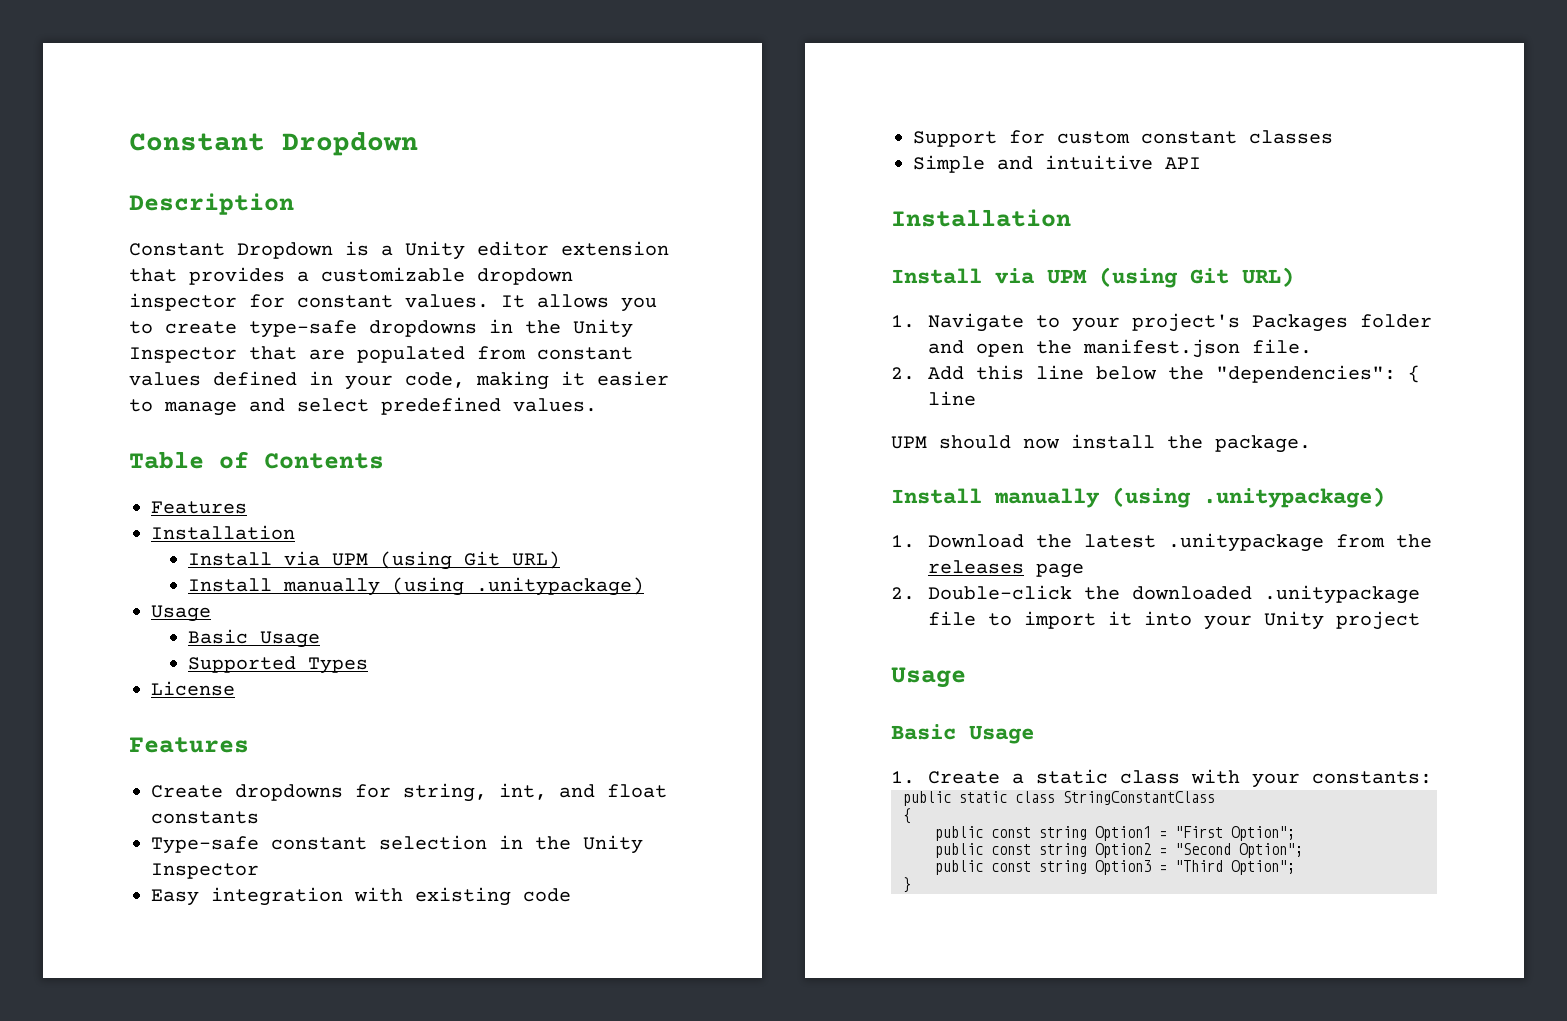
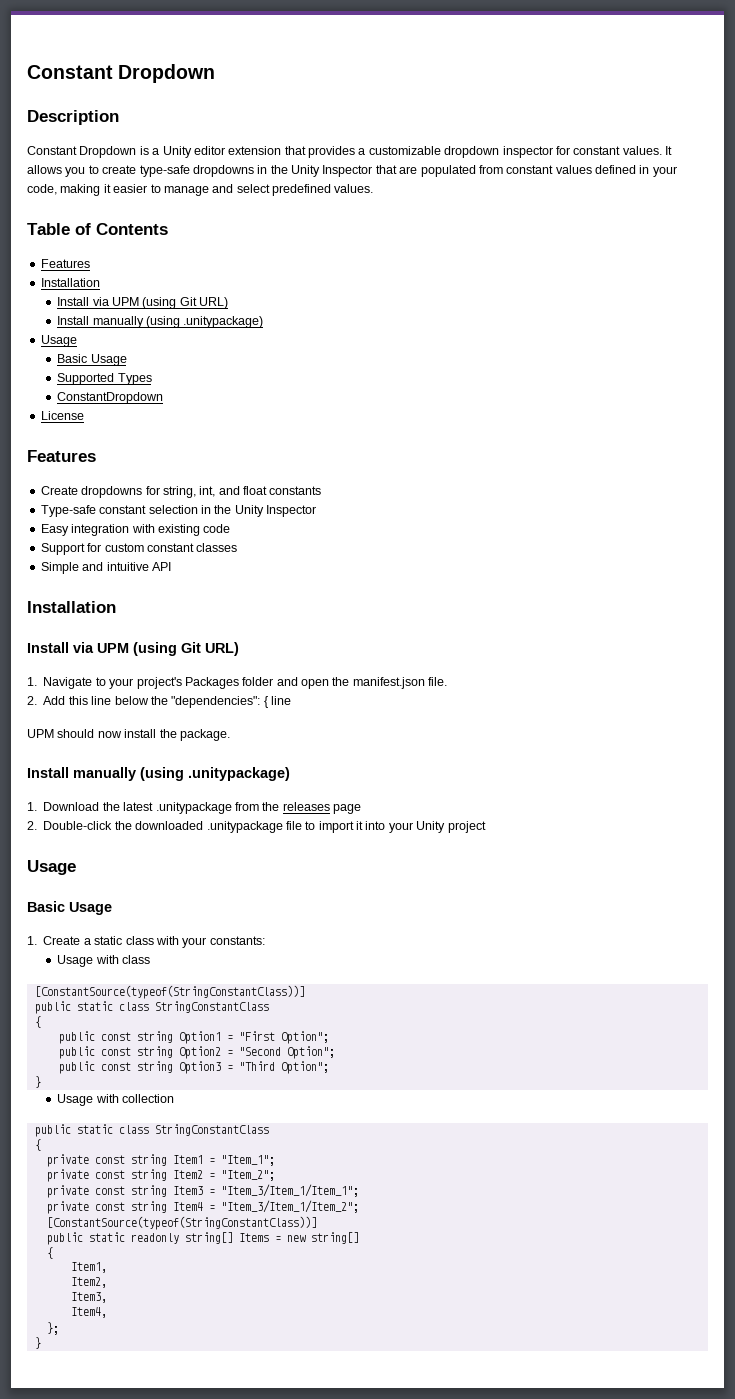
(368, 665) none -> [57,392,164,404] // ConstantDropdown
(1432, 777) none -> [57,955,150,967] [34,985,305,999] // Usage with class // [ConstantSource(typeof(StringConstantClass))]
(911, 885) none -> [57,1094,174,1106] [34,1124,269,1137] [34,1139,41,1151] [46,1154,275,1167] [46,1169,275,1182] [46,1184,359,1198] [46,1200,359,1214] [46,1216,317,1230] [46,1232,359,1245] [46,1247,53,1259] [70,1262,107,1273] [70,1277,107,1288] [70,1292,107,1303] [70,1307,107,1318] [46,1322,59,1335] [34,1337,41,1349] // Usage with collection // public static class StringConstantClass // { // private const string Item1 = "Item_1"; // private const string Item2 = "Item_2"; // private const string Item3 = "Item_3/Item_1/Item_1"; // private const string Item4 = "Item_3/Item_1/Item_2"; // [ConstantSource(typeof(StringConstantClass))] // public static readonly string[] Items = new string[] // { // Item1, // Item2, // Item3, // Item4, // }; // }

